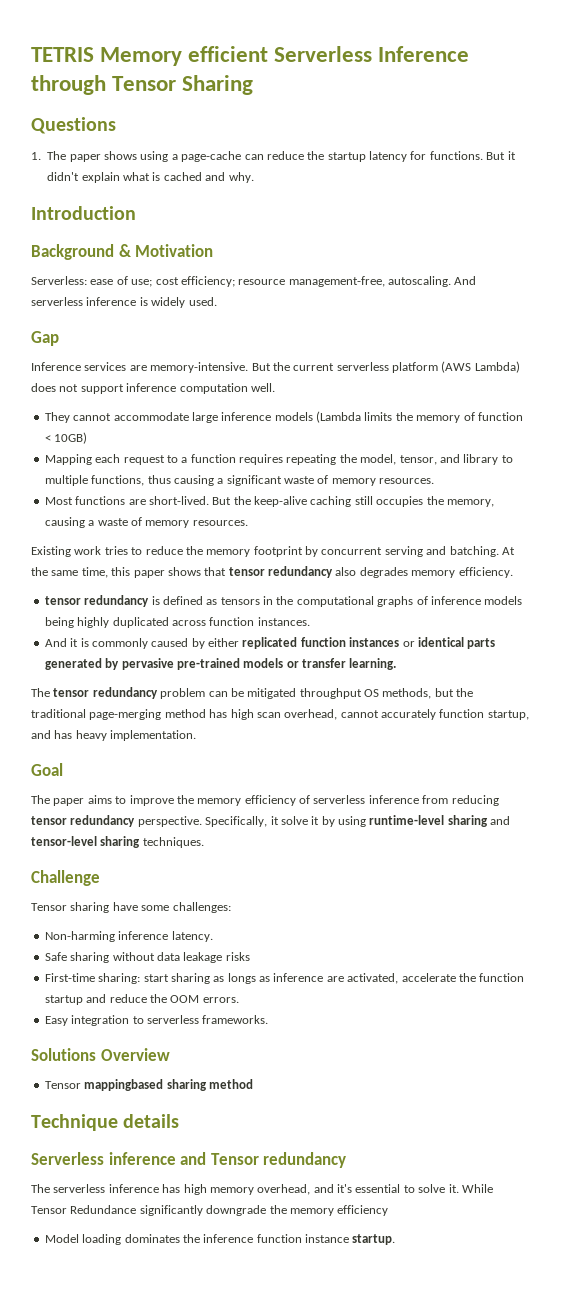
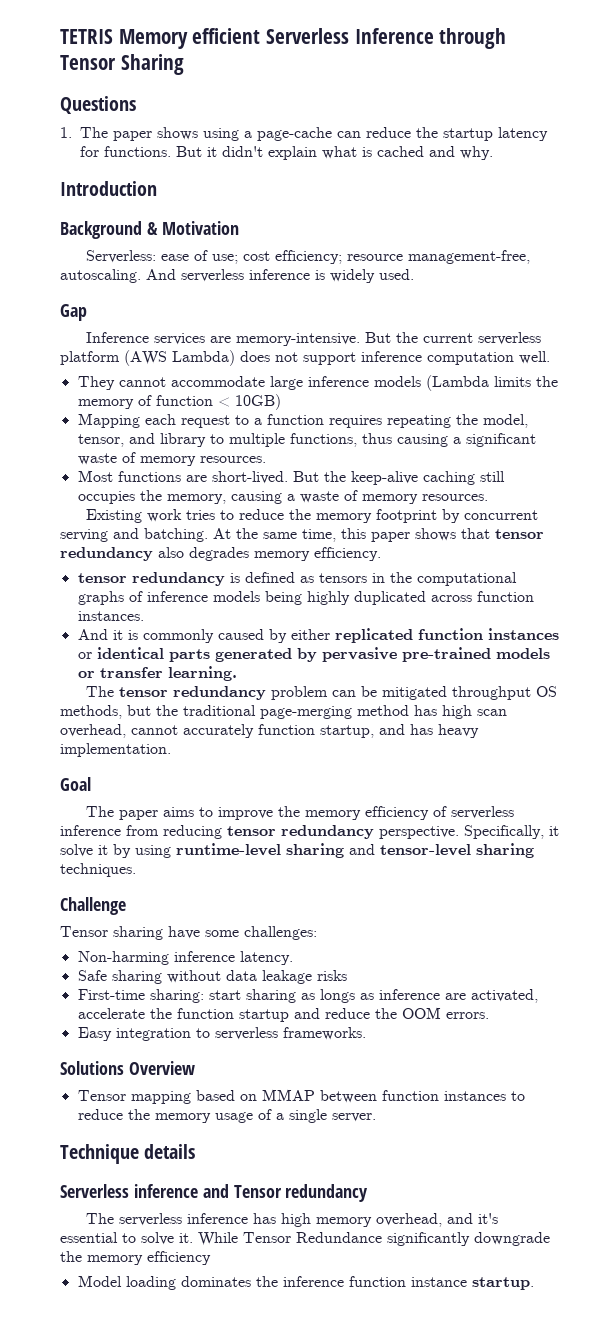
[84,1079,253,1091] mappingbased sharing method -> [130,1089,525,1104] [77,1109,376,1123] mapping based on MMAP between function instances to reduce the memory usage of a single server.

